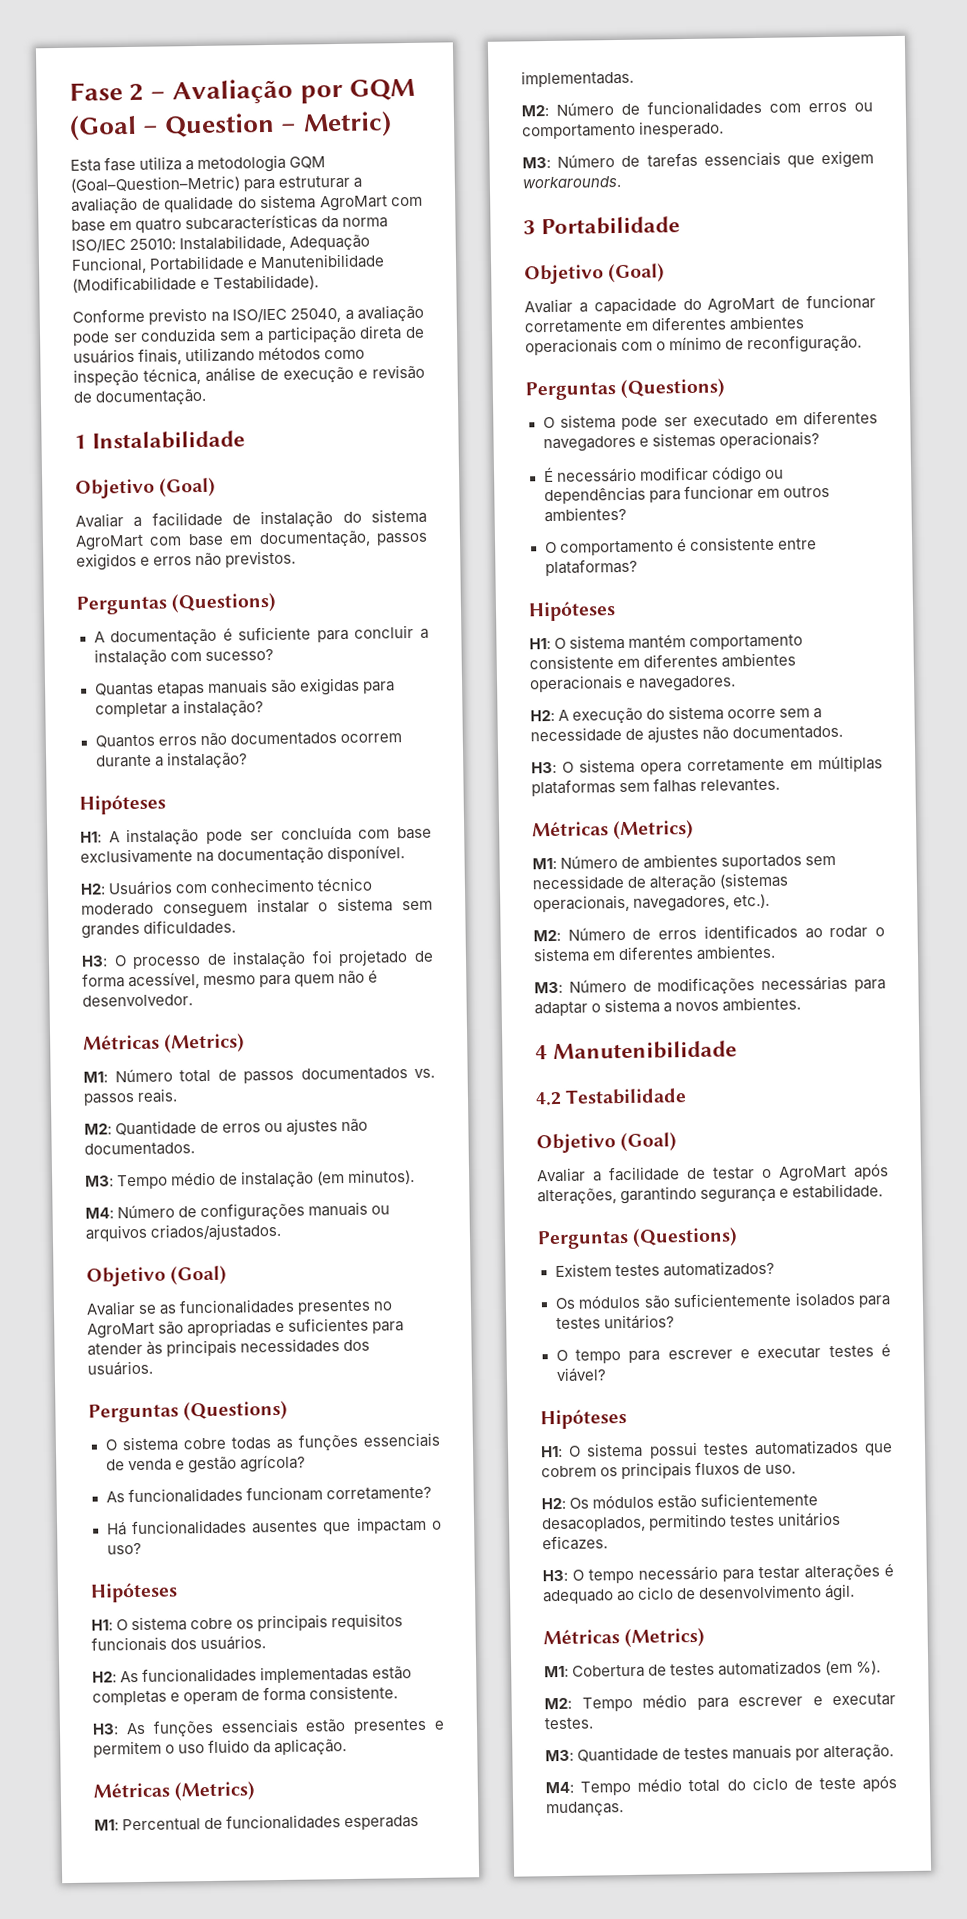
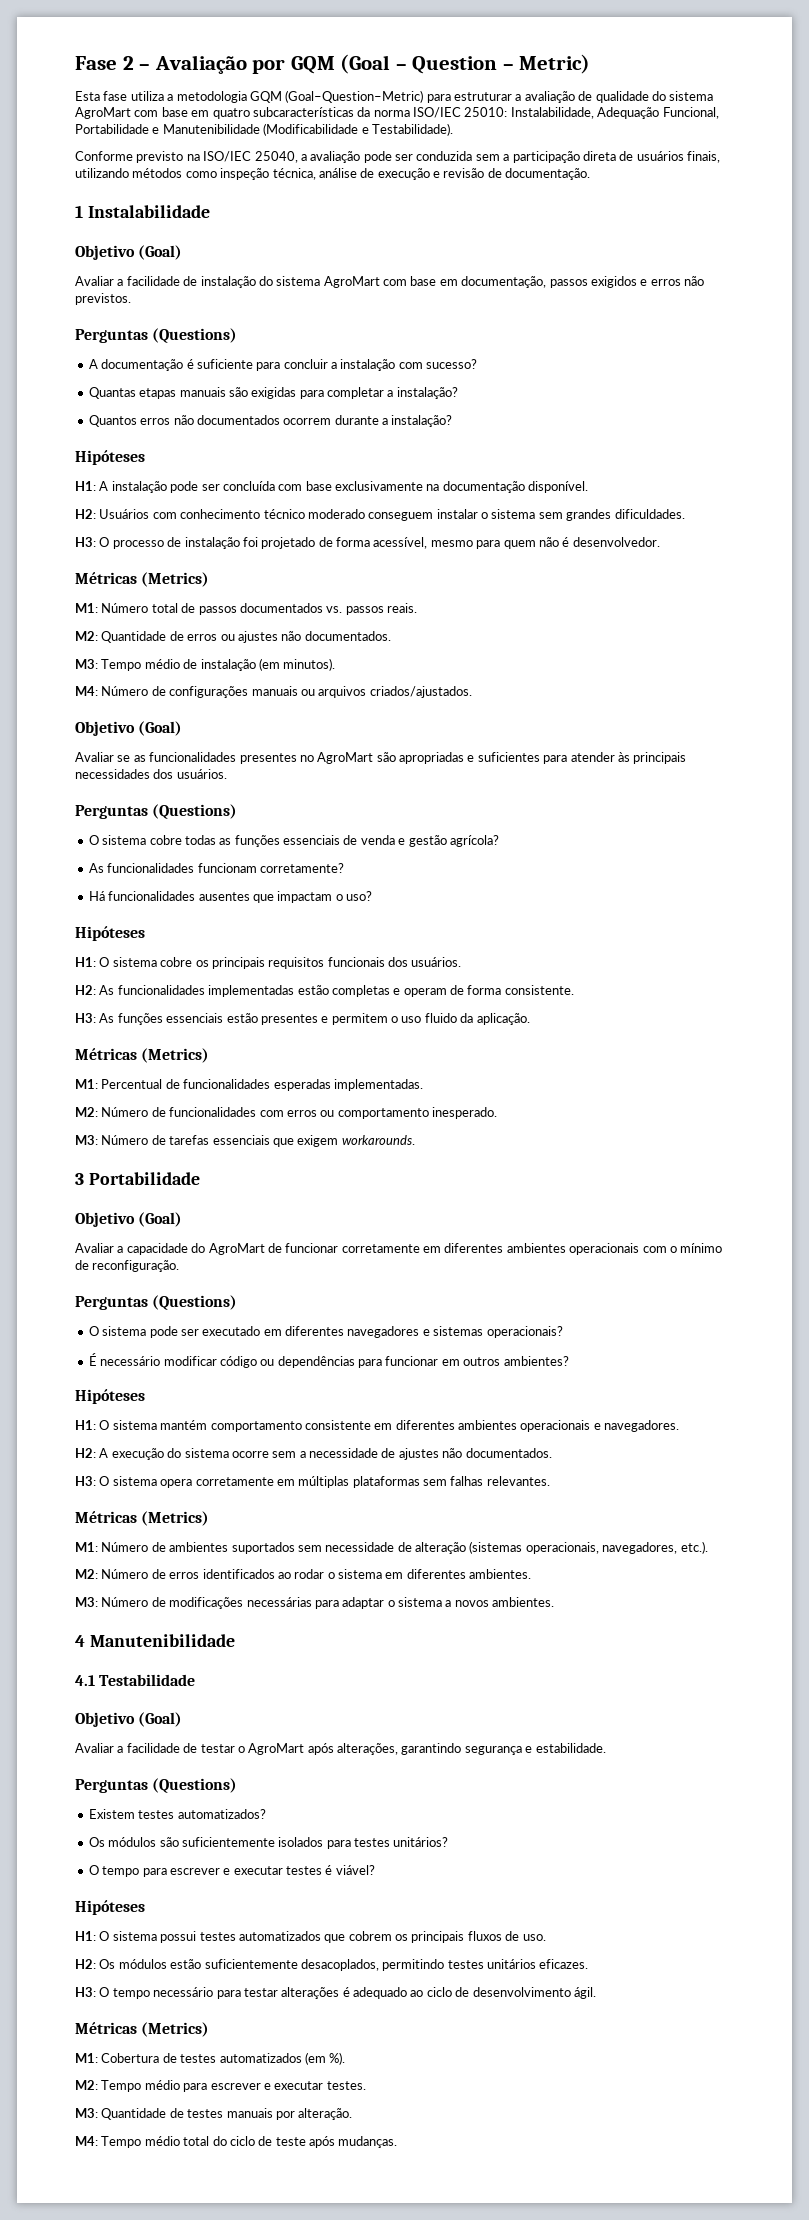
[544,536,817,556] [544,558,638,577] // O comportamento é consistente entre plataformas? -> (569, 1361) none
[535,1091,562,1106] 4.2 -> [75,1675,95,1686] 4.1

